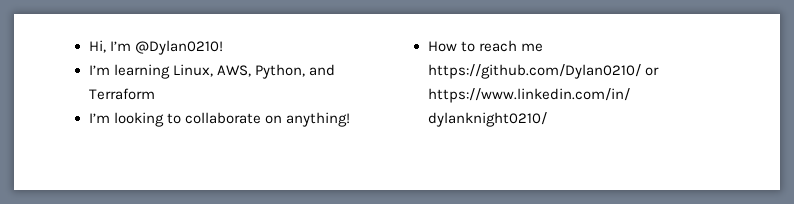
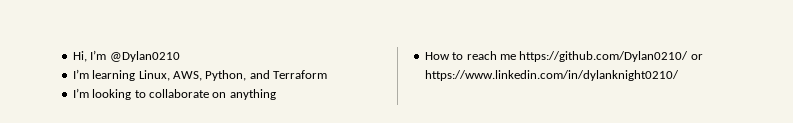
[134,40,223,55] @Dylan0210! -> [109,51,180,62] @Dylan0210
[285,112,350,127] anything! -> [229,89,276,100] anything

